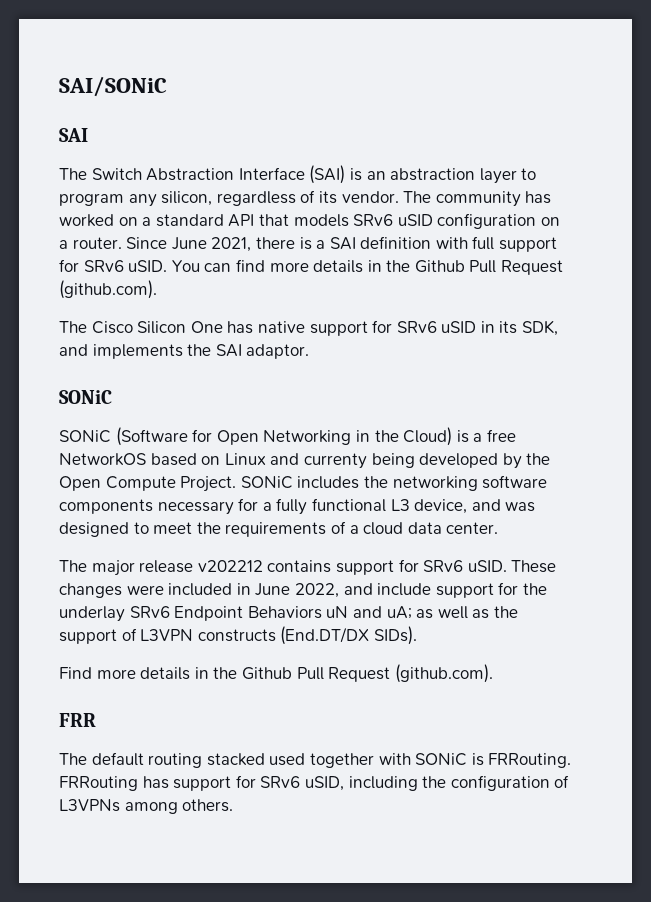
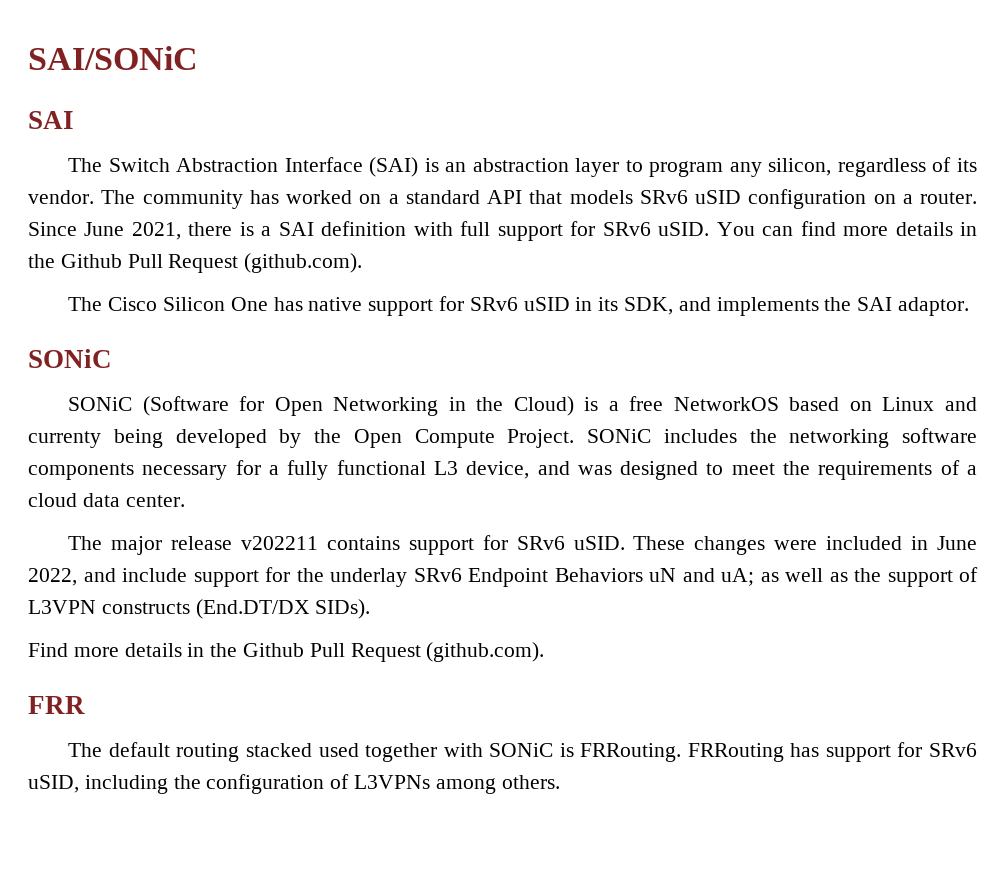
[197,560,263,572] v202212 -> [241,536,319,550] v202211

